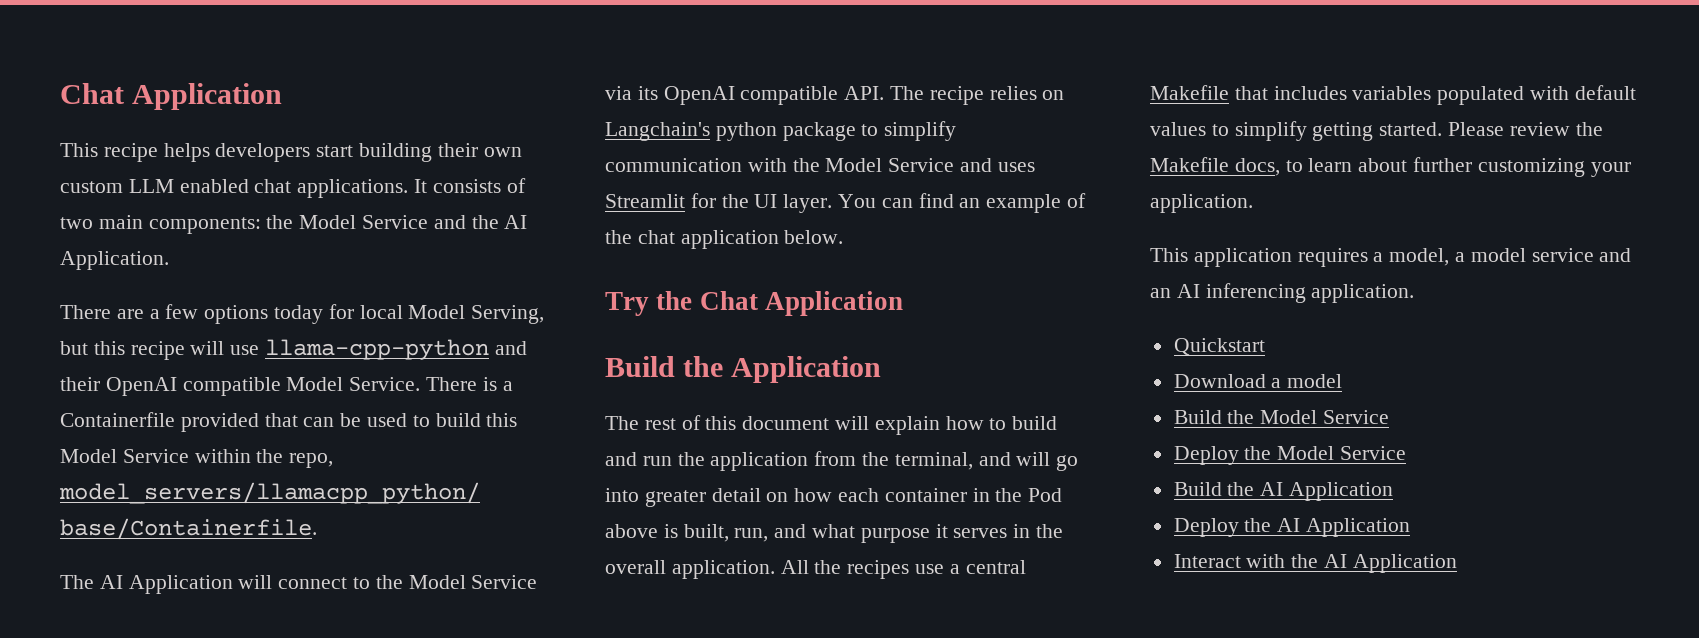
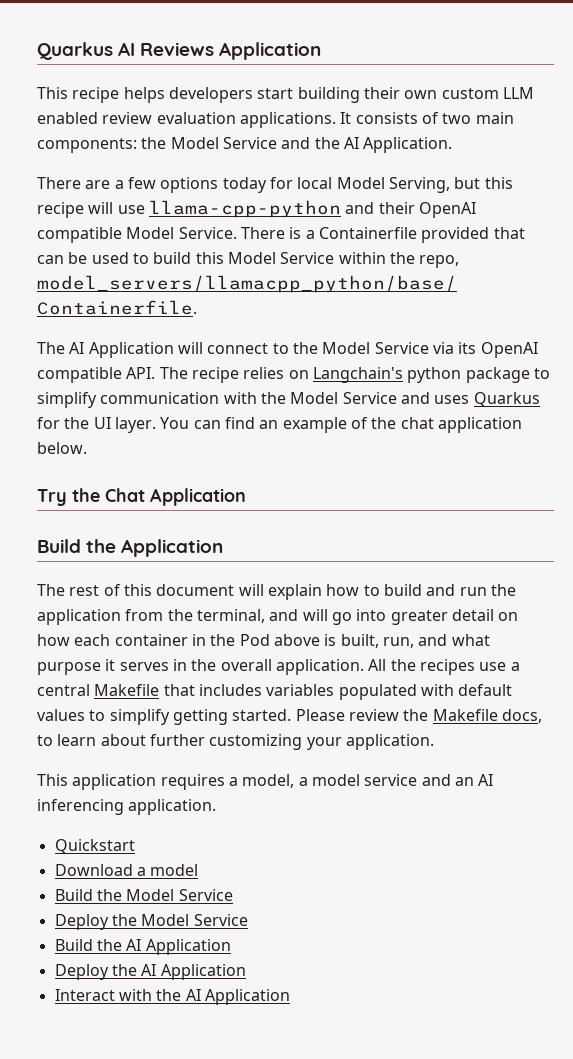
[60,83,124,104] Chat -> [37,42,215,60] Quarkus AI Reviews
[254,179,292,193] chat -> [102,112,236,124] review evaluation
[605,194,685,208] Streamlit -> [473,392,540,407] Quarkus

